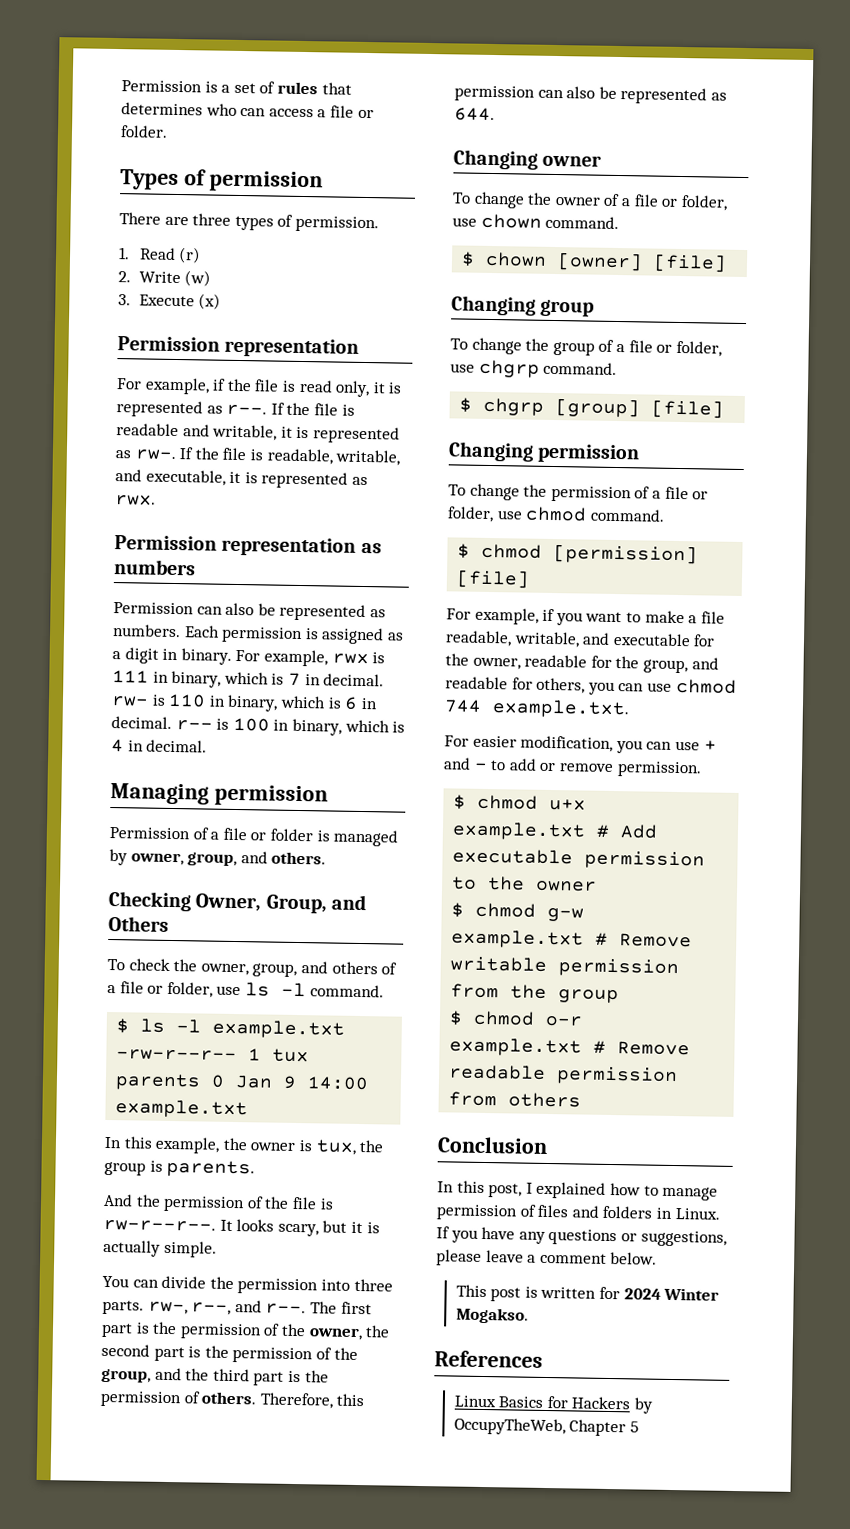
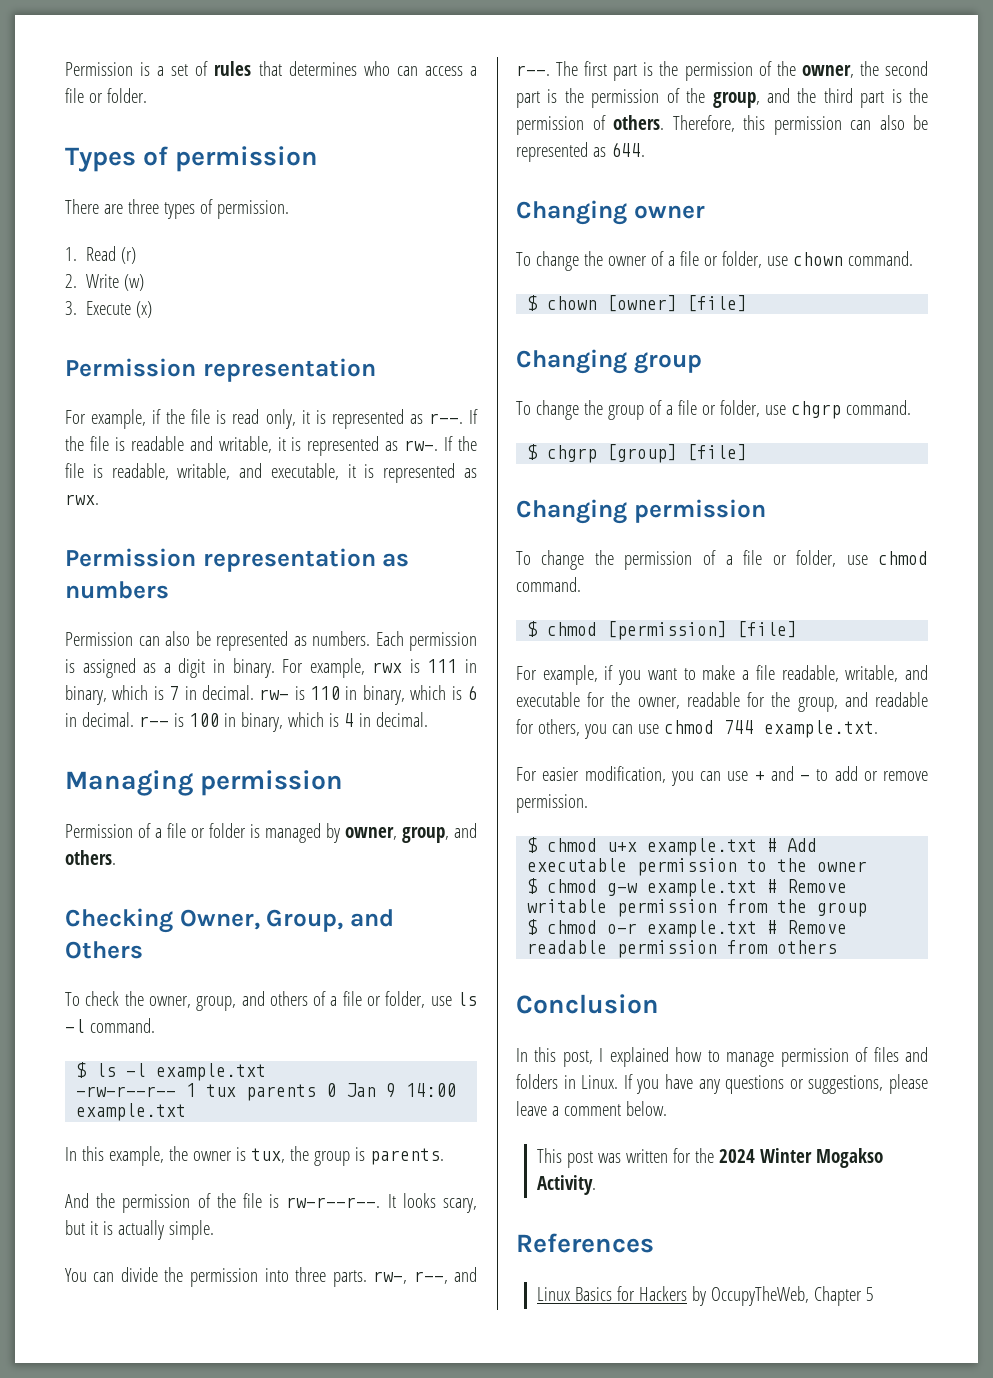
[524,1286,538,1298] is -> [597,1153,621,1163] was
(620, 1293) none -> [694,1148,714,1163] the
[455,1307,529,1324] Mogakso. -> [815,1148,883,1168] [536,1175,596,1195] Mogakso Activity.

